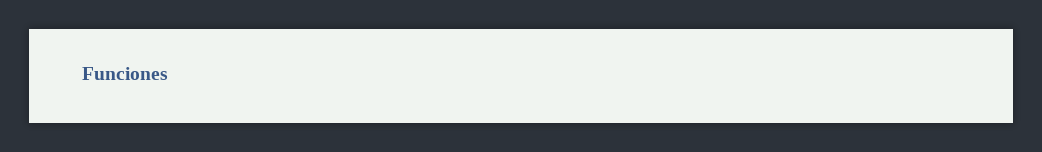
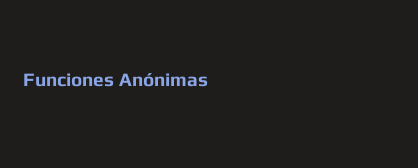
(168, 73) none -> [119,73,209,87] Anónimas

